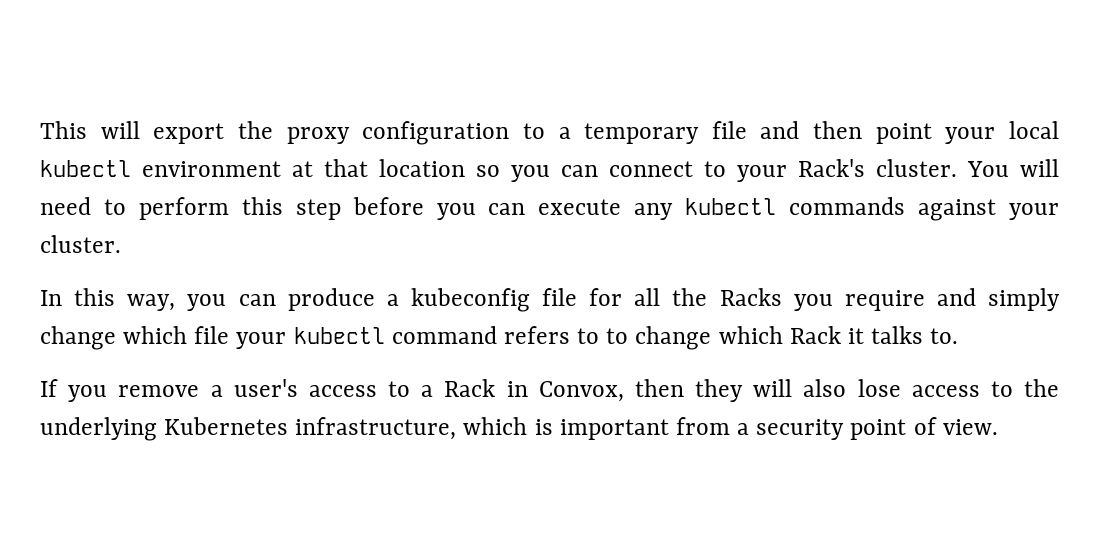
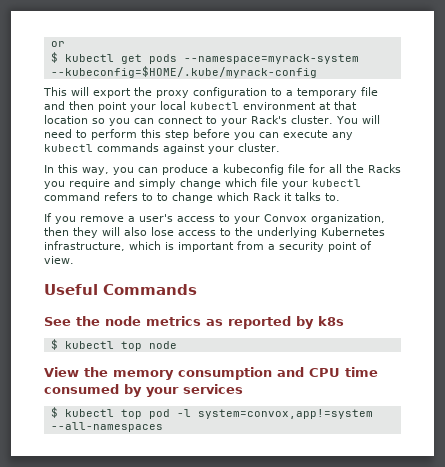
(40, 130) none -> [50,41,65,47] [50,52,359,64] [50,66,317,78] or // $ kubectl get pods --namespace=myrack-system --kubeconfig=$HOME/.kube/myrack-config //
[421,379,624,402] a Rack in Convox, -> [234,214,385,224] your Convox organization,
(998, 427) none -> [44,284,197,295] [44,316,344,329] [50,339,177,351] [44,367,378,380] [44,384,243,397] [50,407,373,419] [50,422,163,432] // Useful Commands // See the node metrics as reported by k8s // $ kubectl top node // View the memory consumption and CPU time consumed by your services // $ kubectl top pod -l system=convox,app!=system --all-namespaces

